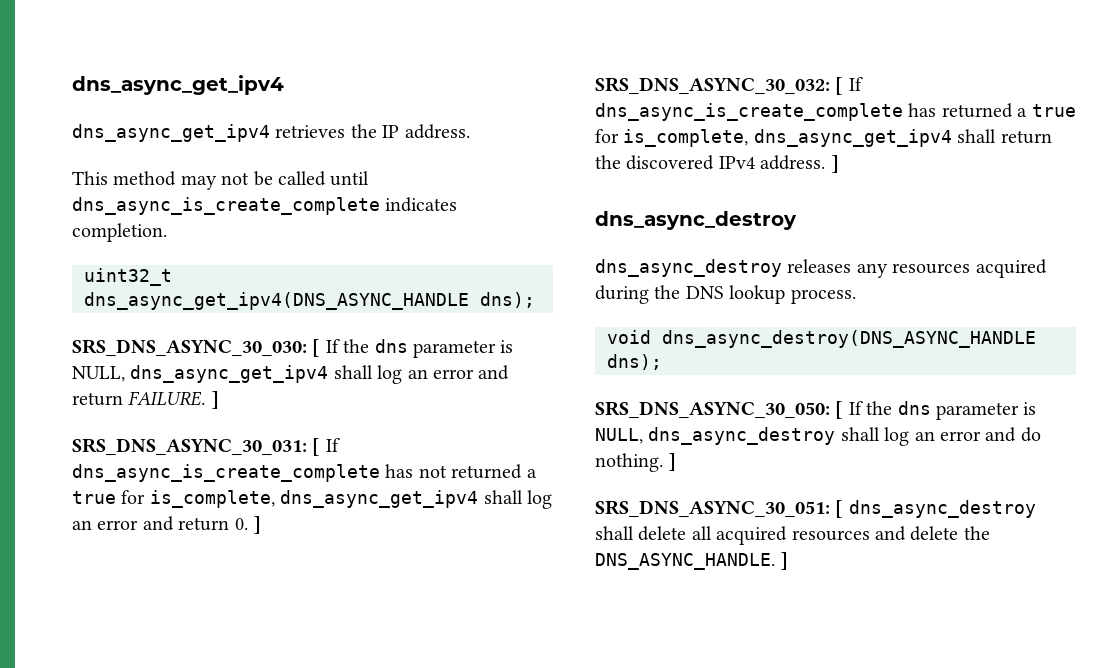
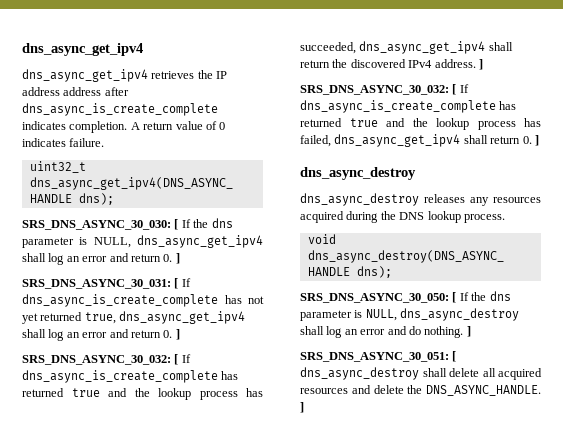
[404,124,470,139] [72,171,370,190] [72,197,458,215] [72,223,167,242] address. // This method may not be called until dns_async_is_create_complete indicates completion. -> [22,87,129,96] [22,103,218,116] [22,121,226,133] [22,138,105,147] address address after dns_async_is_create_complete indicates completion. A return value of 0 indicates failure.
[128,391,206,406] FAILURE. -> [163,254,173,262] 0.
[451,464,537,479] [72,490,275,508] returned a true for is_complete, -> [22,312,116,324] yet returned true,
[1017,104,1076,117] [595,129,749,147] a true for is_complete, -> [71,388,263,400] [300,42,356,54] true and the lookup process has succeeded,
(839, 164) none -> [300,84,469,95] [300,100,517,113] [300,118,541,130] [300,134,539,147] // SRS_DNS_ASYNC_30_032: [ If dns_async_is_create_complete has returned true and the lookup process has failed, dns_async_get_ipv4 shall return 0. ]

